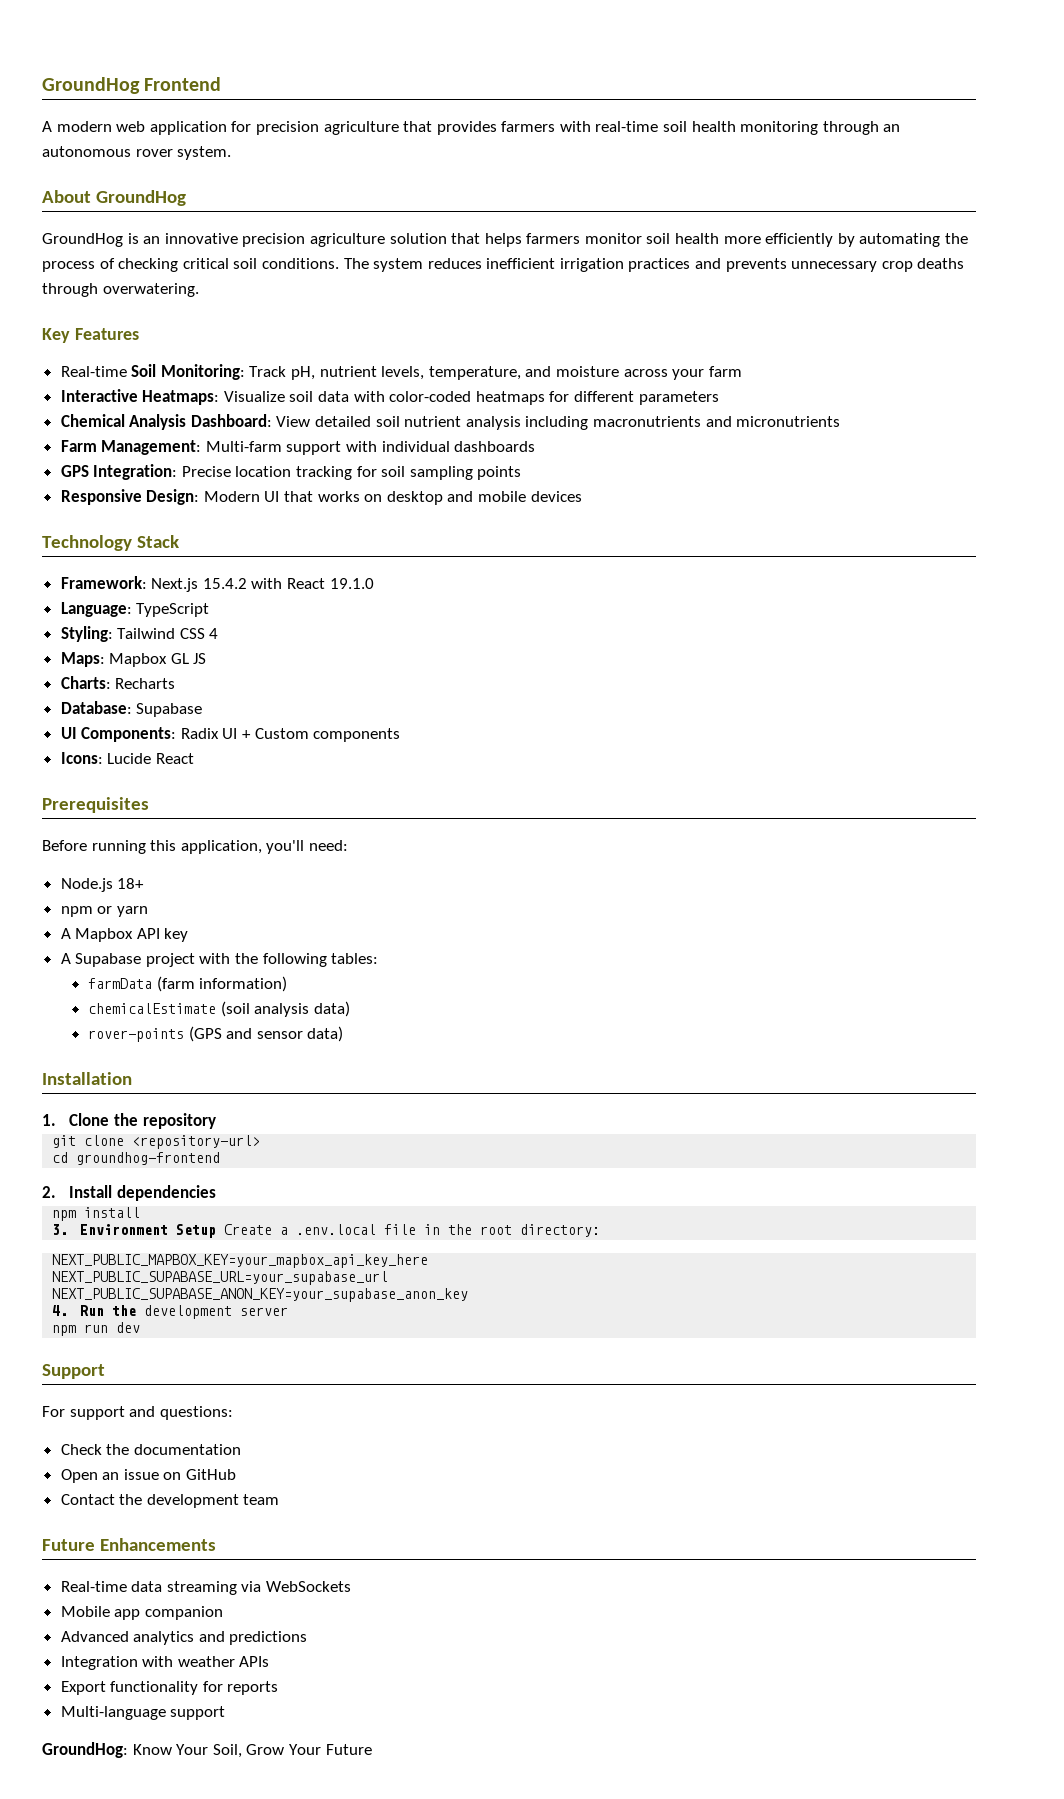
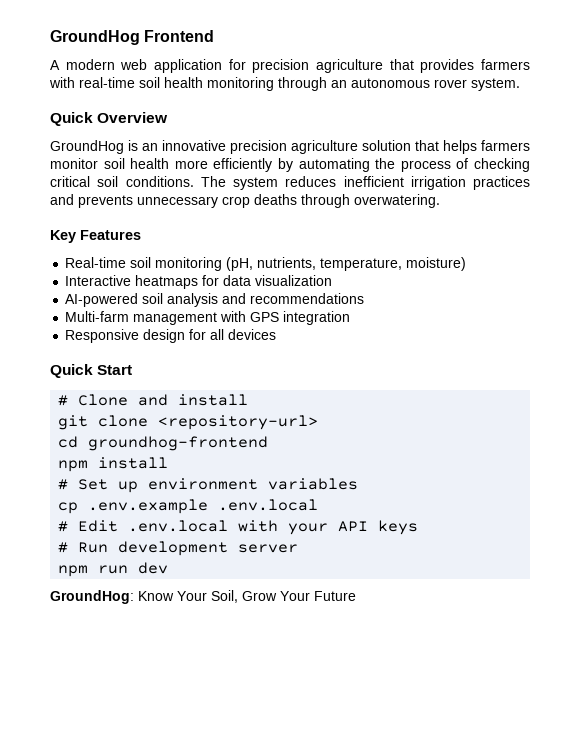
[42,190,186,206] About GroundHog -> [50,112,169,126] Quick Overview
[131,364,742,380] [60,389,719,405] [60,414,841,430] [60,440,536,455] [60,464,522,480] [60,489,582,505] [42,535,179,551] [60,576,374,592] [60,602,210,617] [60,626,219,642] [60,652,207,667] [60,676,176,689] [60,701,203,717] [60,727,401,742] [60,752,194,764] [42,797,149,813] [42,840,348,854] [60,878,145,892] [60,906,148,917] [60,928,189,942] [60,953,379,967] [88,976,288,992] [88,1001,350,1017] [88,1026,344,1042] [42,1072,132,1085] [42,1113,216,1129] Soil Monitoring: Track pH, nutrient levels, temperature, and moisture across your farm // Interactive Heatmaps: Visualize soil data with color-coded heatmaps for different parameters // Chemical Analysis Dashboard: View detailed soil nutrient analysis including macronutrients and micronutrients // Farm Management: Multi-farm support with individual dashboards // GPS Integration: Precise location tracking for soil sampling points // Responsive Design: Modern UI that works on desktop and mobile devices // Technology Stack // Framework: Next.js 15.4.2 with React 19.1.0 // Language: TypeScript // Styling: Tailwind CSS 4 // Maps: Mapbox GL JS // Charts: Recharts // Database: Supabase // UI Components: Radix UI + Custom components // Icons: Lucide React // Prerequisites // Before running this application, you'll need: // Node.js 18+ // npm or yarn // A Mapbox API key // A Supabase project with the following tables: // farmData (farm information) // chemicalEstimate (soil analysis data) // rover-points (GPS and sensor data) // Installation // 1. Clone the repository -> [130,257,467,271] [65,275,333,289] [65,293,365,307] [65,311,351,325] [65,329,277,343] [50,364,133,378] [58,394,249,406] soil monitoring (pH, nutrients, temperature, moisture) // Interactive heatmaps for data visualization // AI-powered soil analysis and recommendations // Multi-farm management with GPS integration // Responsive design for all devices // Quick Start // # Clone and install
[42,1185,216,1201] // 2. Install dependencies -> (269, 443) none
[52,1224,600,1238] [52,1254,429,1268] [52,1271,389,1285] [52,1288,469,1302] [52,1305,136,1316] 3. Environment Setup Create a .env.local file in the root directory: // NEXT_PUBLIC_MAPBOX_KEY=your_mapbox_api_key_here // NEXT_PUBLIC_SUPABASE_URL=your_supabase_url // NEXT_PUBLIC_SUPABASE_ANON_KEY=your_supabase_anon_key // 4. Run the -> [58,478,359,493] [58,499,319,514] [58,520,419,535] [58,542,109,553] # Set up environment variables // cp .env.example .env.local // # Edit .env.local with your API keys // # Run
[42,1364,105,1379] [42,1406,233,1420] [60,1444,241,1455] [60,1469,237,1483] [60,1494,280,1508] [42,1538,216,1551] [60,1581,352,1595] [60,1606,223,1620] [60,1631,308,1645] [60,1656,270,1670] [60,1681,279,1695] [60,1706,226,1720] // Support // For support and questions: // Check the documentation // Open an issue on GitHub // Contact the development team // Future Enhancements // Real-time data streaming via WebSockets // Mobile app companion // Advanced analytics and predictions // Integration with weather APIs // Export functionality for reports // Multi-language support -> (169, 568) none

